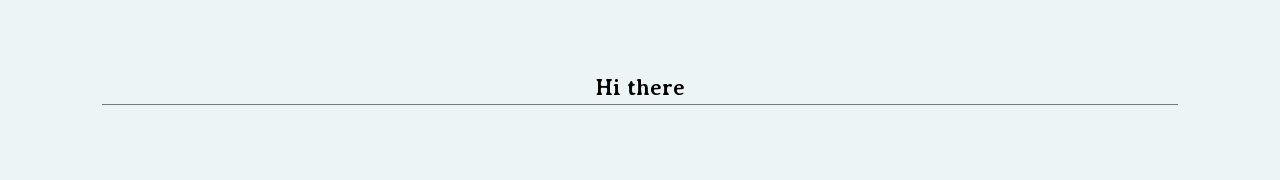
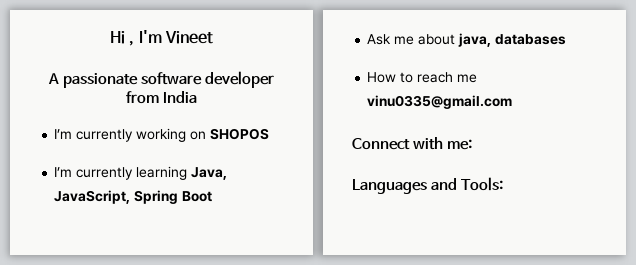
[626,79,685,95] there -> [129,30,213,46] [48,71,274,88] [126,91,197,104] [54,128,270,142] [54,166,228,180] [54,190,213,204] [367,33,567,47] [367,72,478,83] [367,95,513,109] [352,137,472,150] [352,177,503,194] , I'm Vineet // A passionate software developer from India // I’m currently working on SHOPOS // I’m currently learning Java, JavaScript, Spring Boot // Ask me about java, databases // How to reach me vinu0335@gmail.com // Connect with me: // Languages and Tools:

